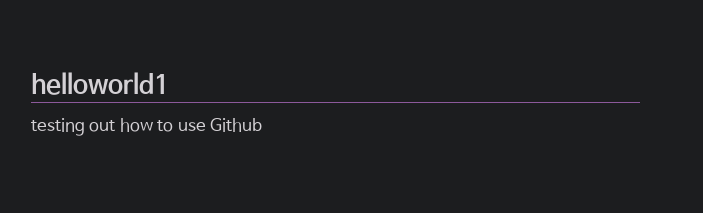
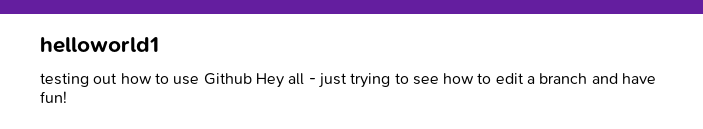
(263, 125) none -> [255,73,657,88] [40,91,67,103] Hey all - just trying to see how to edit a branch and have fun!

